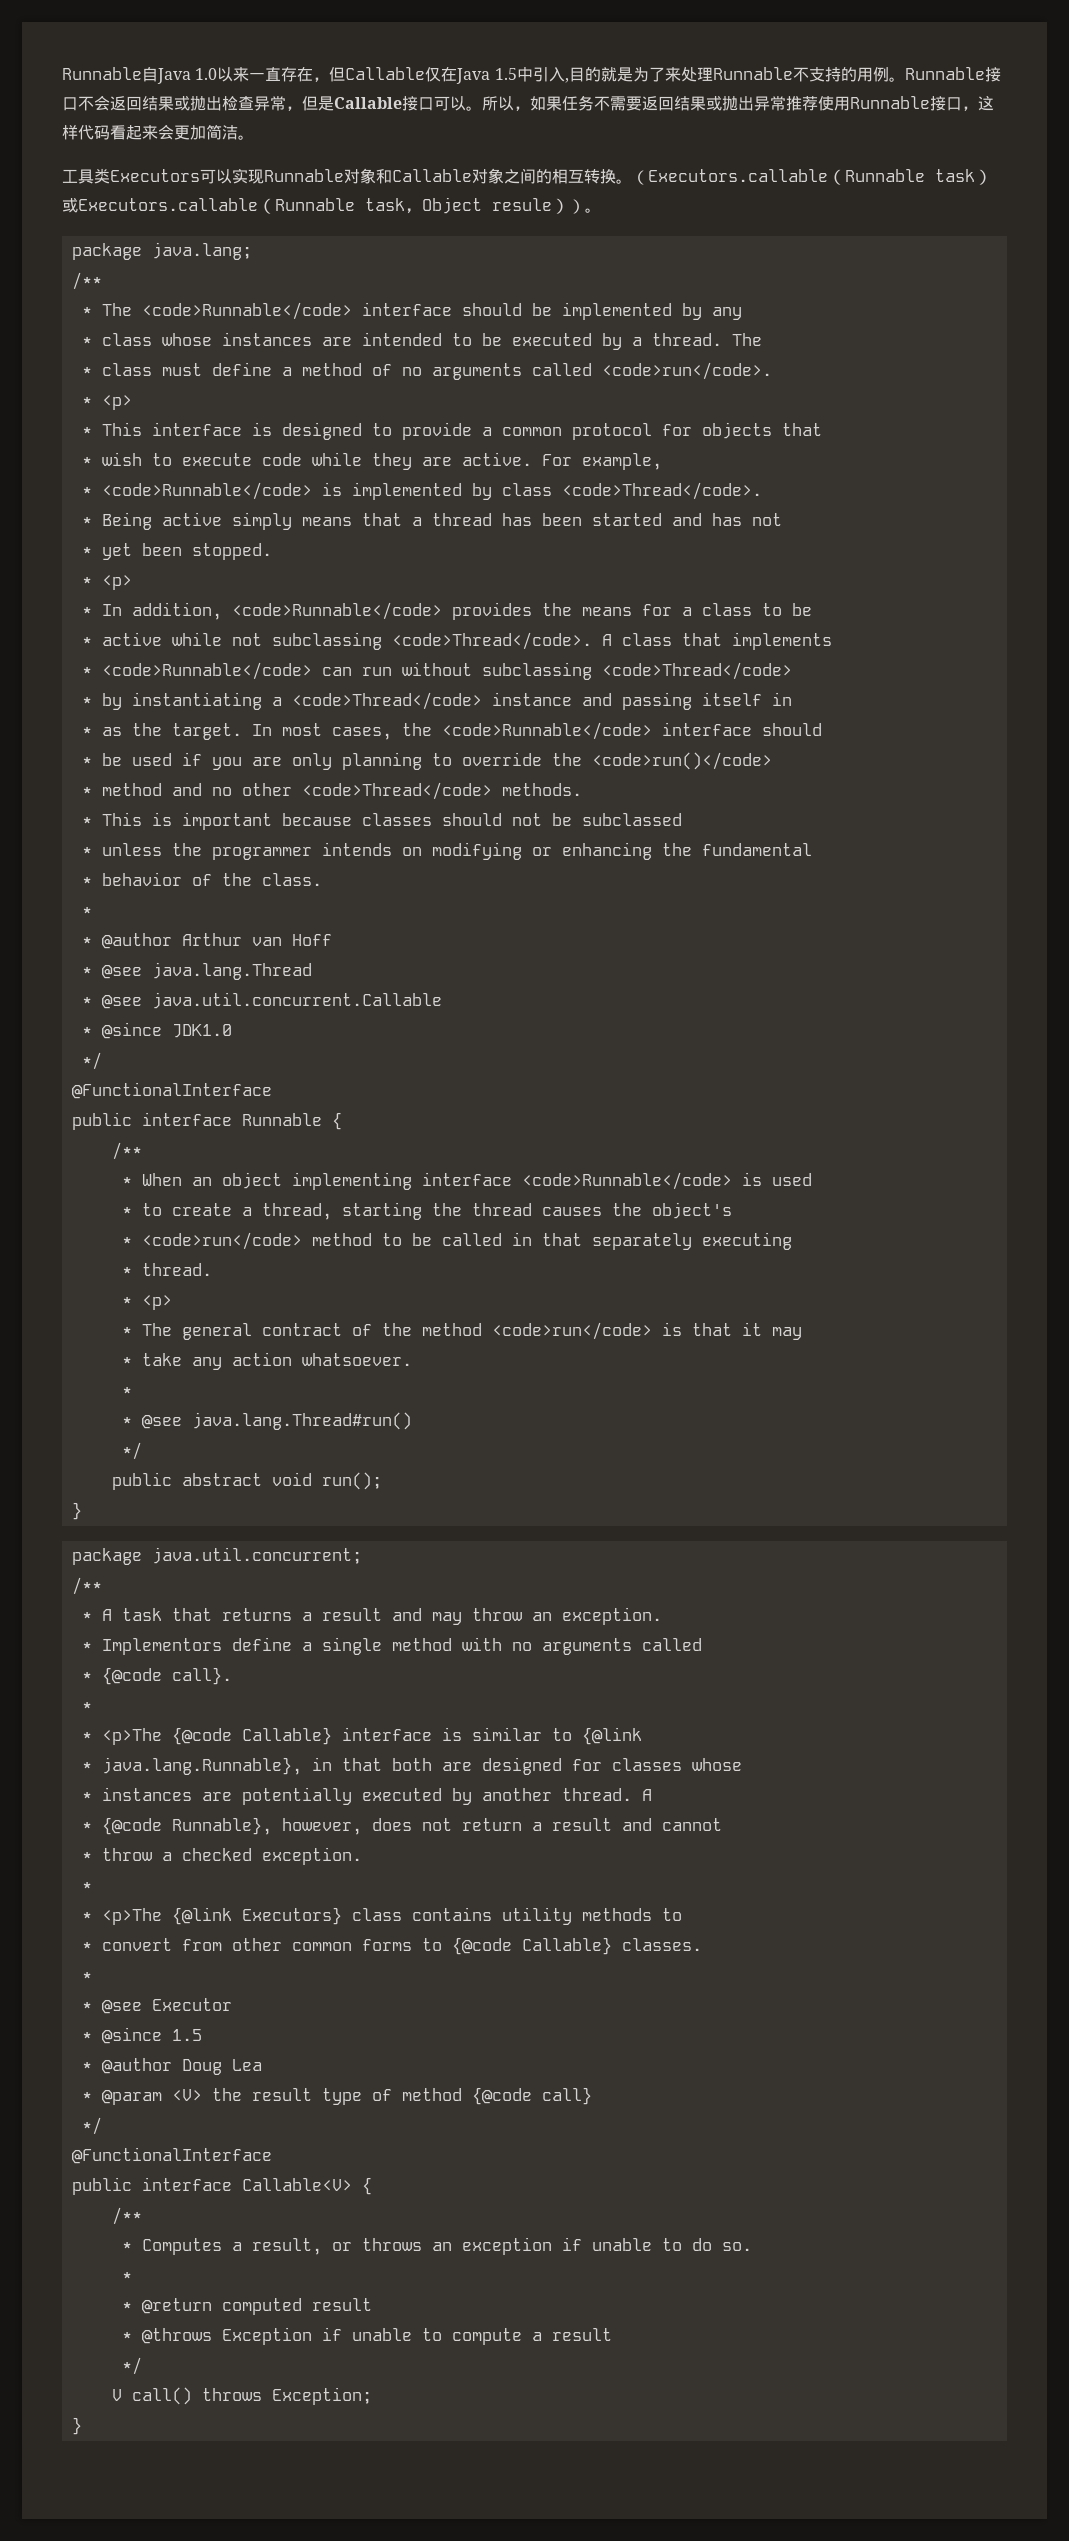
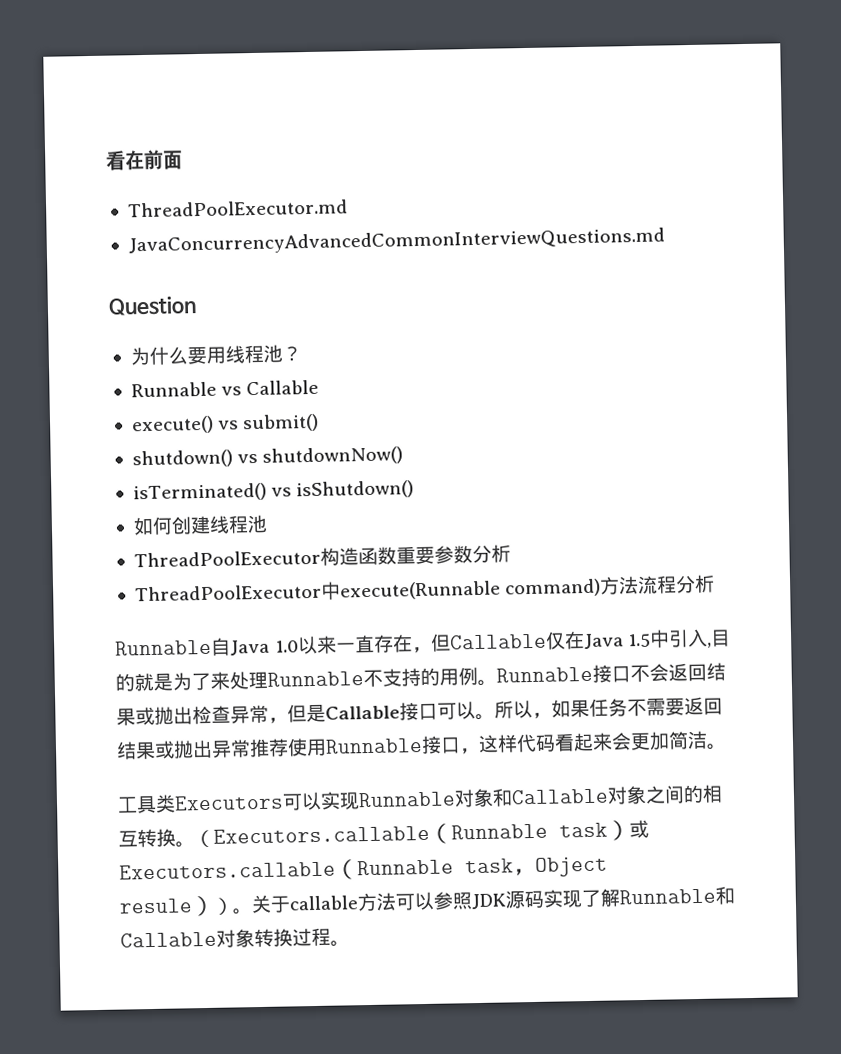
(62, 73) none -> [106,149,183,171] [127,199,348,218] [127,227,665,256] [108,296,197,316] [129,344,302,366] [130,379,320,398] [130,413,320,435] [131,446,404,469] [132,480,415,503] [132,514,268,536] [133,544,511,568] [134,574,716,602] 看在前面 // ThreadPoolExecutor.md // JavaConcurrencyAdvancedCommonInterviewQuestions.md // Question // 为什么要用线程池？ // Runnable vs Callable // execute() vs submit() // shutdown() vs shutdownNow() // isTerminated() vs isShutdown() // 如何创建线程池 // ThreadPoolExecutor构造函数重要参数分析 // ThreadPoolExecutor中execute(Runnable command)方法流程分析 //
[71,242,252,260] [71,272,102,290] [81,302,742,320] [81,332,762,350] [81,362,772,380] [81,395,132,410] [81,422,822,440] [81,452,662,470] [81,482,762,500] [81,512,782,530] [81,543,272,560] [81,575,132,590] [81,602,812,620] [81,632,832,650] [81,662,792,680] [81,692,792,710] [81,722,822,740] [81,752,772,770] [81,782,582,800] [81,812,682,830] [81,842,812,860] [81,872,322,886] [81,907,92,916] [81,933,332,949] [81,962,312,980] [81,992,442,1009] [81,1022,232,1039] [81,1052,102,1070] [71,1082,272,1099] [71,1112,342,1130] [111,1142,142,1160] [121,1172,812,1190] [121,1202,732,1220] [121,1232,792,1250] [121,1263,212,1276] [121,1295,172,1310] [121,1322,802,1340] [121,1352,412,1370] [121,1387,132,1396] [121,1412,412,1430] [121,1442,142,1460] [111,1472,382,1490] [71,1502,82,1520] [71,1547,362,1565] [71,1577,102,1595] [81,1607,662,1625] [81,1637,702,1655] [81,1667,232,1685] [81,1702,92,1711] [81,1727,642,1745] [81,1757,742,1775] [81,1787,652,1805] [81,1817,722,1835] [81,1847,362,1865] [81,1882,92,1891] [81,1907,682,1925] [81,1937,702,1955] [81,1972,92,1981] [81,1998,232,2014] [81,2027,202,2044] [81,2058,262,2075] [81,2087,592,2105] [81,2117,102,2135] [71,2147,272,2164] [71,2177,372,2195] [111,2207,142,2225] [121,2237,752,2255] [121,2272,132,2281] [121,2298,372,2315] [121,2327,612,2345] [121,2357,142,2375] [111,2387,372,2405] [71,2417,82,2435] // package java.lang; // /** // * The <code>Runnable</code> interface should be implemented by any // * class whose instances are intended to be executed by a thread. The // * class must define a method of no arguments called <code>run</code>. // * <p> // * This interface is designed to provide a common protocol for objects that // * wish to execute code while they are active. For example, // * <code>Runnable</code> is implemented by class <code>Thread</code>. // * Being active simply means that a thread has been started and has not // * yet been stopped. // * <p> // * In addition, <code>Runnable</code> provides the means for a class to be // * active while not subclassing <code>Thread</code>. A class that implements // * <code>Runnable</code> can run without subclassing <code>Thread</code> // * by instantiating a <code>Thread</code> instance and passing itself in // * as the target. In most cases, the <code>Runnable</code> interface should // * be used if you are only planning to override the <code>run()</code> // * method and no other <code>Thread</code> methods. // * This is important because classes should not be subclassed // * unless the programmer intends on modifying or enhancing the fundamental // * behavior of the class. // * // * @author Arthur van Hoff // * @see java.lang.Thread // * @see java.util.concurrent.Callable // * @since JDK1.0 // */ // @FunctionalInterface // public interface Runnable { // /** // * When an object implementing interface <code>Runnable</code> is used // * to create a thread, starting the thread causes the object's // * <code>run</code> method to be called in that separately executing // * thread. // * <p> // * The general contract of the method <code>run</code> is that it may // * take any action whatsoever. // * // * @see java.lang.Thread#run() // */ // public abstract void run(); // } // package java.util.concurrent; // /** // * A task that returns a result and may throw an exception. // * Implementors define a single method with no arguments called // * {@code call}. // * // * <p>The {@code Callable} interface is similar to {@link // * java.lang.Runnable}, in that both are designed for classes whose // * instances are potentially executed by another thread. A // * {@code Runnable}, however, does not return a result and cannot // * throw a checked exception. // * // * <p>The {@link Executors} class contains utility methods to // * convert from other common forms to {@code Callable} classes. // * // * @see Executor // * @since 1.5 // * @author Doug Lea // * @param <V> the result type of method {@code call} // */ // @FunctionalInterface // public interface Callable<V> { // /** // * Computes a result, or throws an exception if unable to do so. // * // * @return computed result // * @throws Exception if unable to compute a result // */ // V call() throws Exception; // } -> [251,886,735,914] [120,927,350,948] 关于callable方法可以参照JDK源码实现了解Runnable和Callable对象转换过程。

